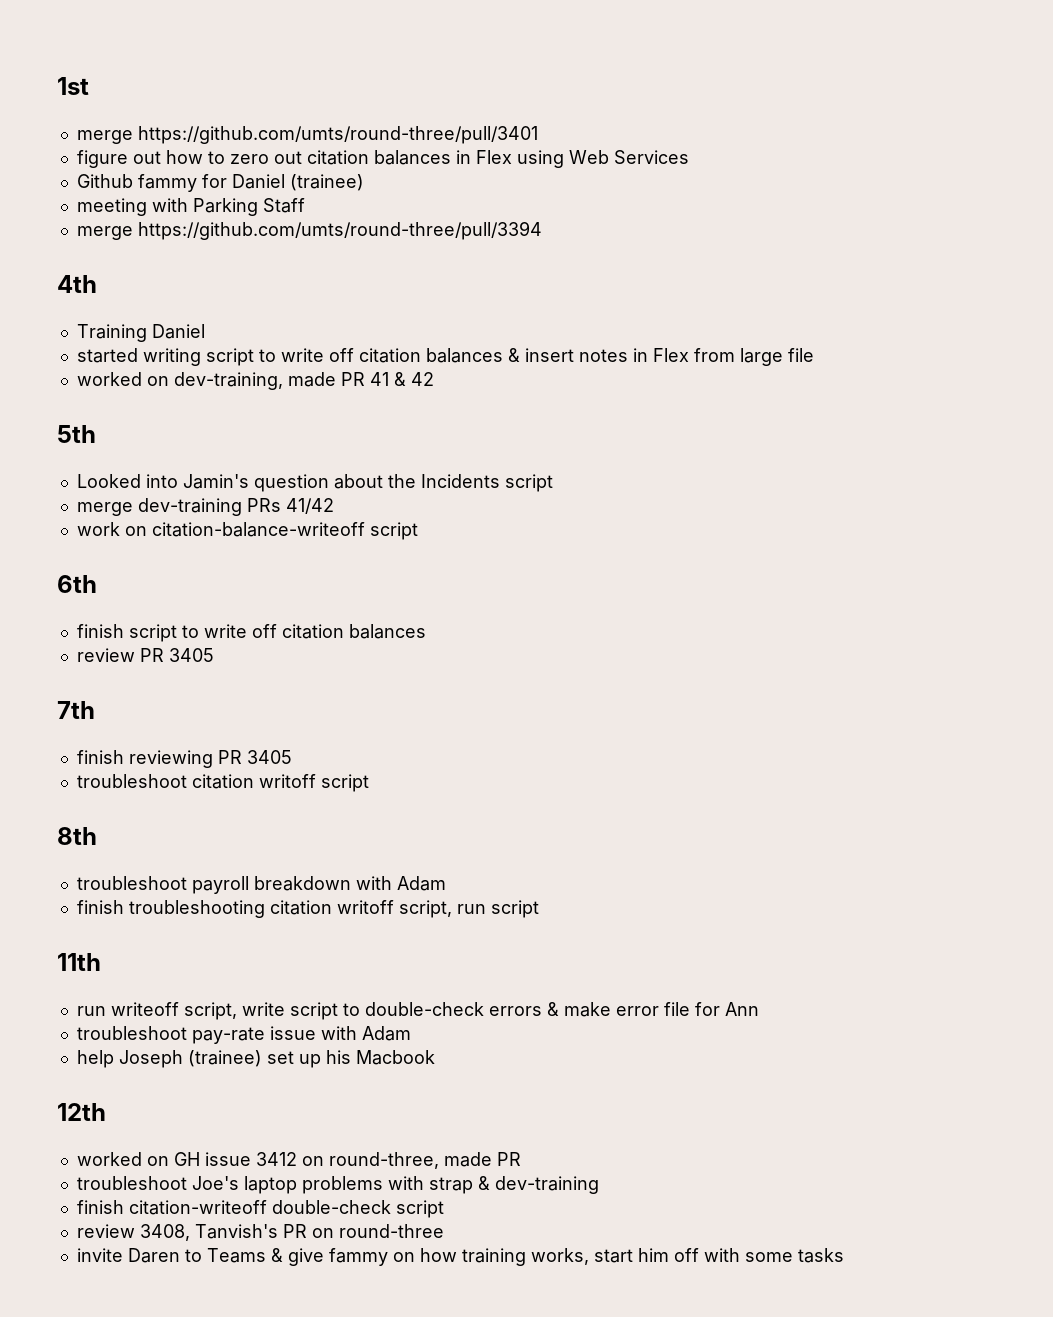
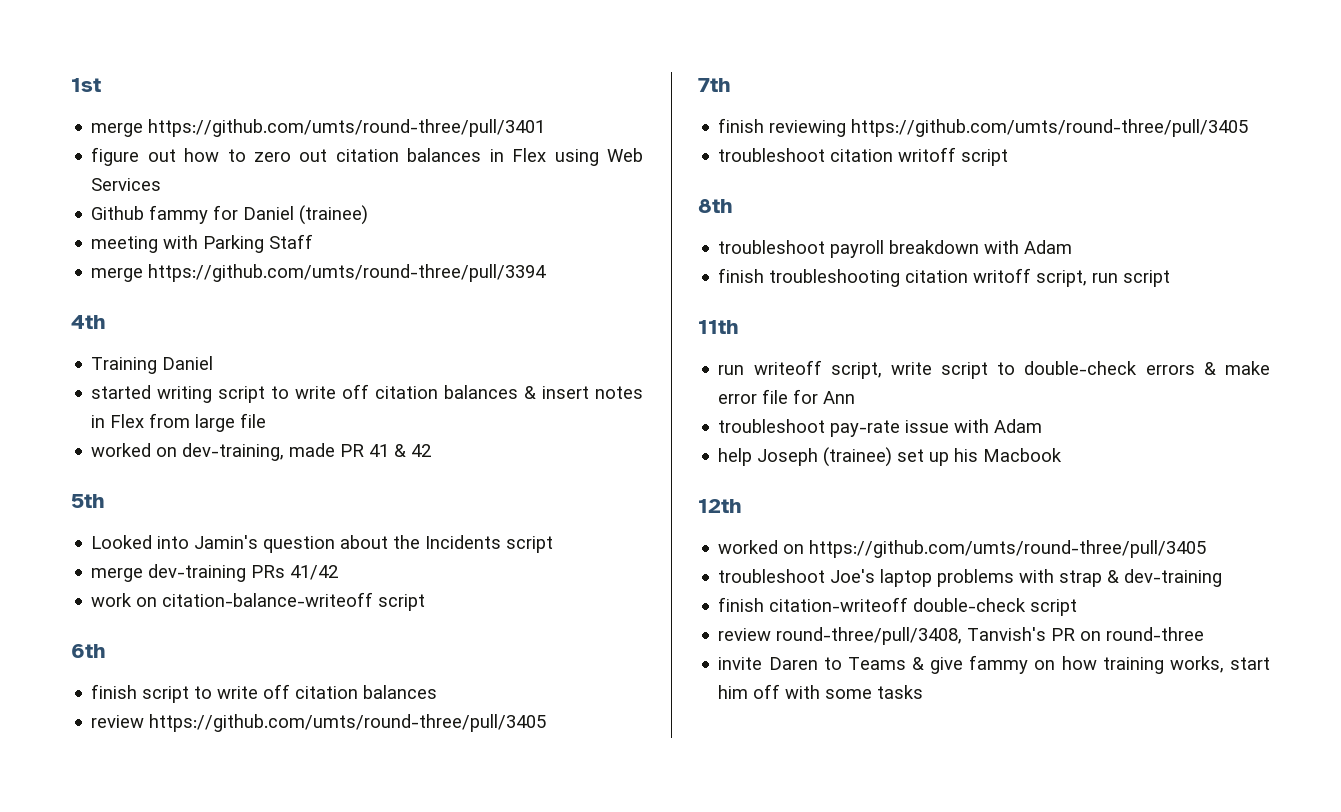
[139,648,214,662] PR 3405 -> [149,714,547,732] https://github.com/umts/round-three/pull/3405
[217,750,292,764] PR 3405 -> [851,119,1249,137] https://github.com/umts/round-three/pull/3405
[173,1152,521,1169] GH issue 3412 on round-three, made PR -> [809,540,1207,558] https://github.com/umts/round-three/pull/3405
[139,1224,190,1241] 3408, -> [776,627,963,645] round-three/pull/3408,

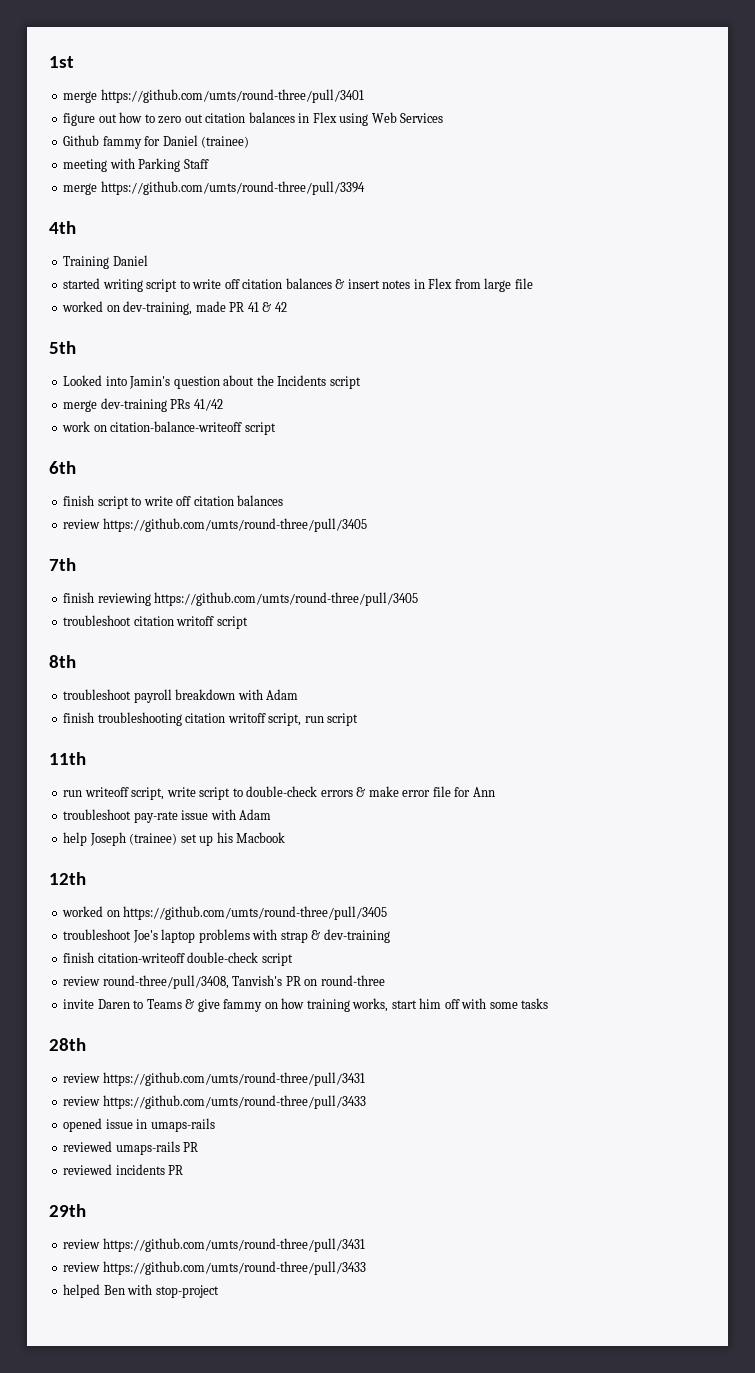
(924, 692) none -> [49,1038,86,1051] [63,1072,365,1086] [63,1095,366,1109] [63,1118,215,1132] [63,1141,199,1155] [63,1164,184,1175] [49,1204,86,1217] [63,1238,365,1252] [63,1261,366,1275] [63,1284,219,1298] // 28th // review https://github.com/umts/round-three/pull/3431 // review https://github.com/umts/round-three/pull/3433 // opened issue in umaps-rails // reviewed umaps-rails PR // reviewed incidents PR // 29th // review https://github.com/umts/round-three/pull/3431 // review https://github.com/umts/round-three/pull/3433 // helped Ben with stop-project

